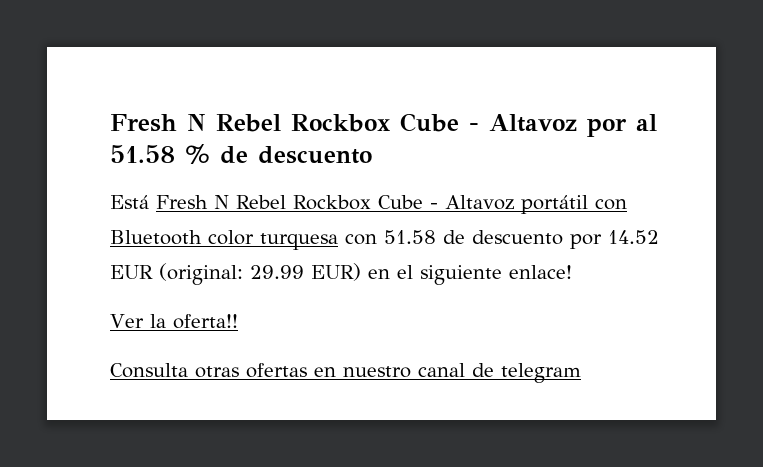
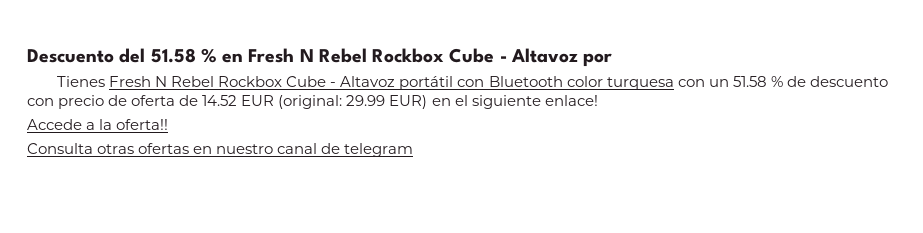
(110, 123) none -> [27,48,244,63] Descuento del 51.58 % en
[636,114,657,131] [110,144,372,164] [110,195,149,209] al 51.58 % de descuento // Está -> [57,76,106,87] // Tienes
[384,230,602,249] 51.58 de descuento por -> [708,76,888,87] [27,95,199,109] un 51.58 % de descuento con precio de oferta de
[110,314,144,328] Ver -> [27,119,96,130] Accede a

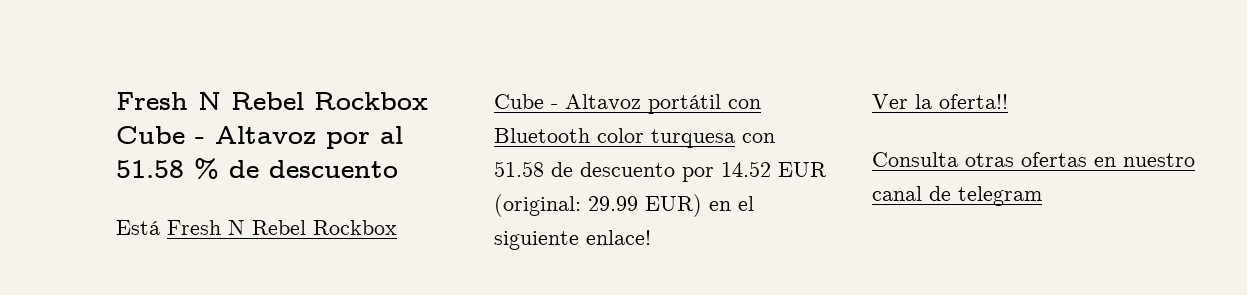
[27,48,244,63] Descuento del 51.58 % en -> (116, 101) none
[57,76,106,87] // Tienes -> [380,126,403,144] [116,158,398,179] [116,220,160,235] al 51.58 % de descuento // Está
[708,76,888,87] [27,95,199,109] un 51.58 % de descuento con precio de oferta de -> [494,161,714,182] 51.58 de descuento por
[27,119,96,130] Accede a -> [872,94,908,109] Ver

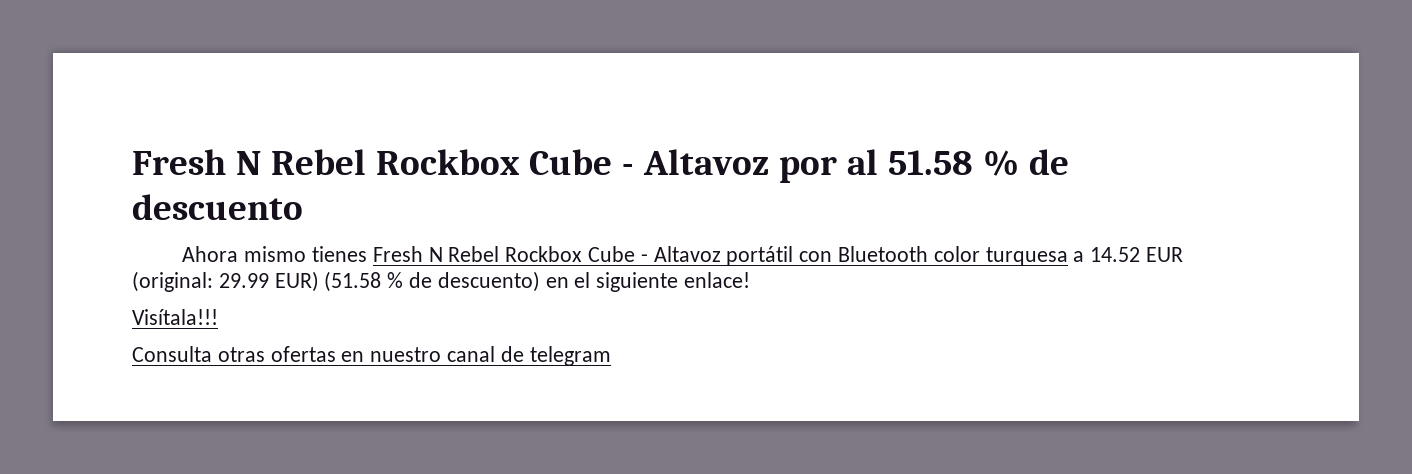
[116,220,160,235] Está -> [182,246,368,262] Ahora mismo tienes
[742,133,775,143] [494,161,714,182] con 51.58 de descuento por -> [1073,251,1085,262] a
(702, 205) none -> [324,271,540,292] (51.58 % de descuento)
[872,94,1008,109] Ver la oferta!! -> [132,309,218,325] Visítala!!!

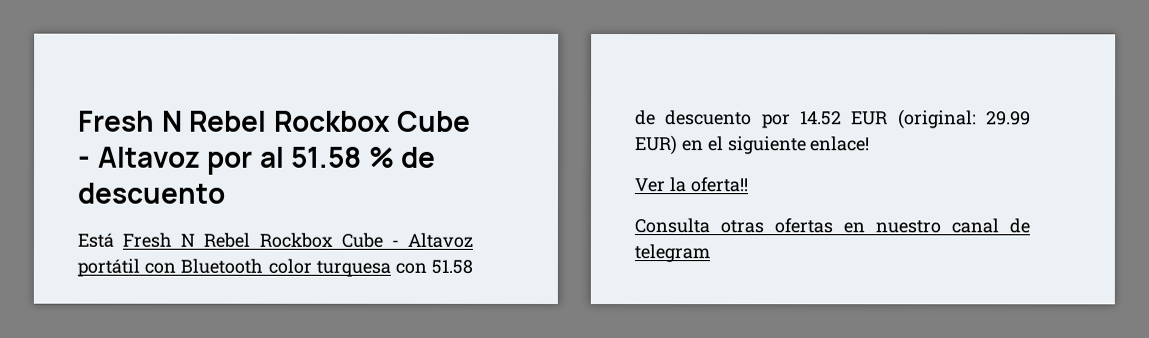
[182,246,368,262] Ahora mismo tienes -> [77,232,114,248] Está
[1073,251,1085,262] a -> [394,259,474,274] [635,110,791,129] con 51.58 de descuento por
[324,271,540,292] (51.58 % de descuento) -> (678, 145) none
[132,309,218,325] Visítala!!! -> [634,177,748,193] Ver la oferta!!

